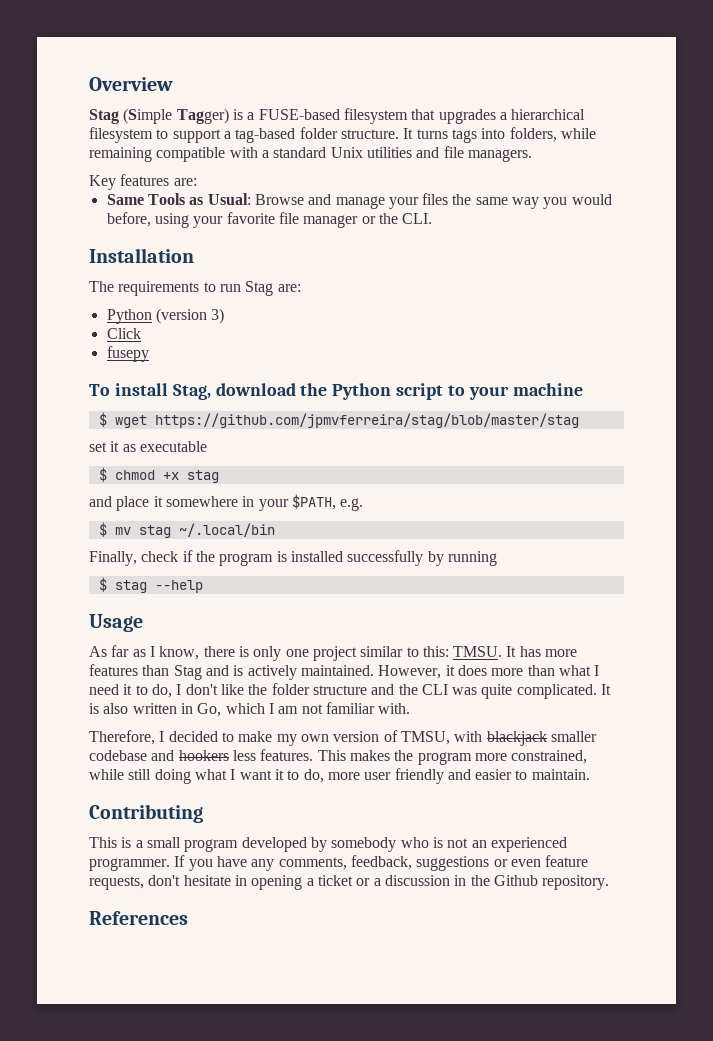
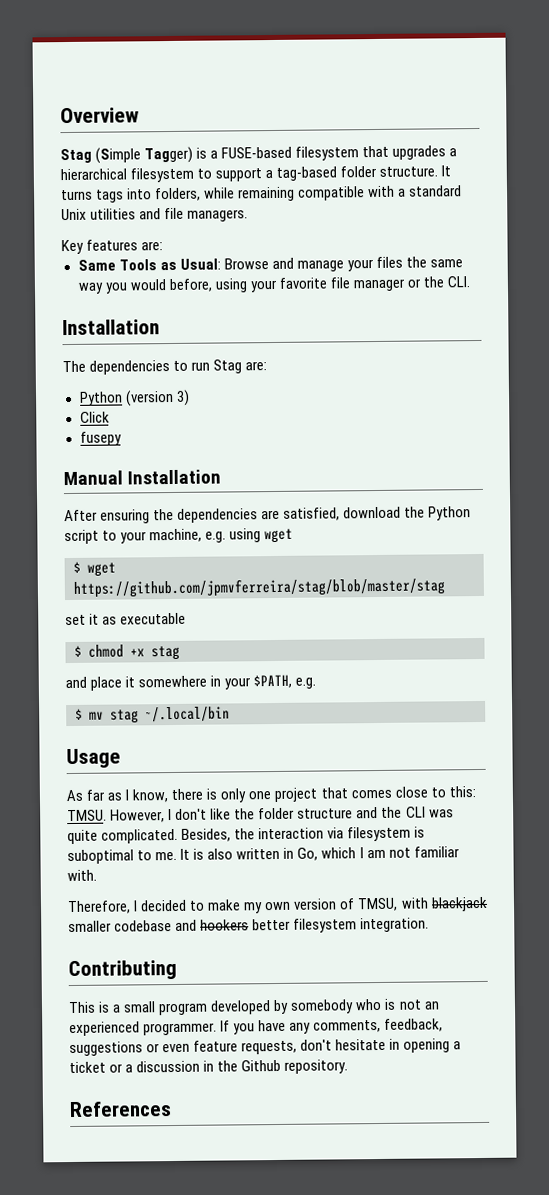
[118,281,200,296] requirements -> [89,360,171,375] dependencies
[89,383,211,400] To install Stag, -> [63,469,222,486] [64,507,341,524] Manual Installation // After ensuring the dependencies are satisfied,
[512,383,583,396] machine -> [149,528,294,544] machine, e.g. using wget
[89,550,497,566] [98,577,203,593] // Finally, check if the program is installed successfully by running // $ stag --help -> (230, 714) none
[360,646,578,657] [89,664,600,680] [89,684,172,698] similar to this: TMSU. It has more features than Stag and is actively maintained. However, it does more than what I need it to do, -> [320,786,476,799] [67,809,166,823] that comes close to this: TMSU. However,
(597, 691) none -> [181,826,426,842] [67,849,178,865] Besides, the interaction via filesystem is suboptimal to me.
[232,749,588,765] [89,768,590,784] less features. This makes the program more constrained, while still doing what I want it to do, more user friendly and easier to maintain. -> [252,917,430,933] better filesystem integration.

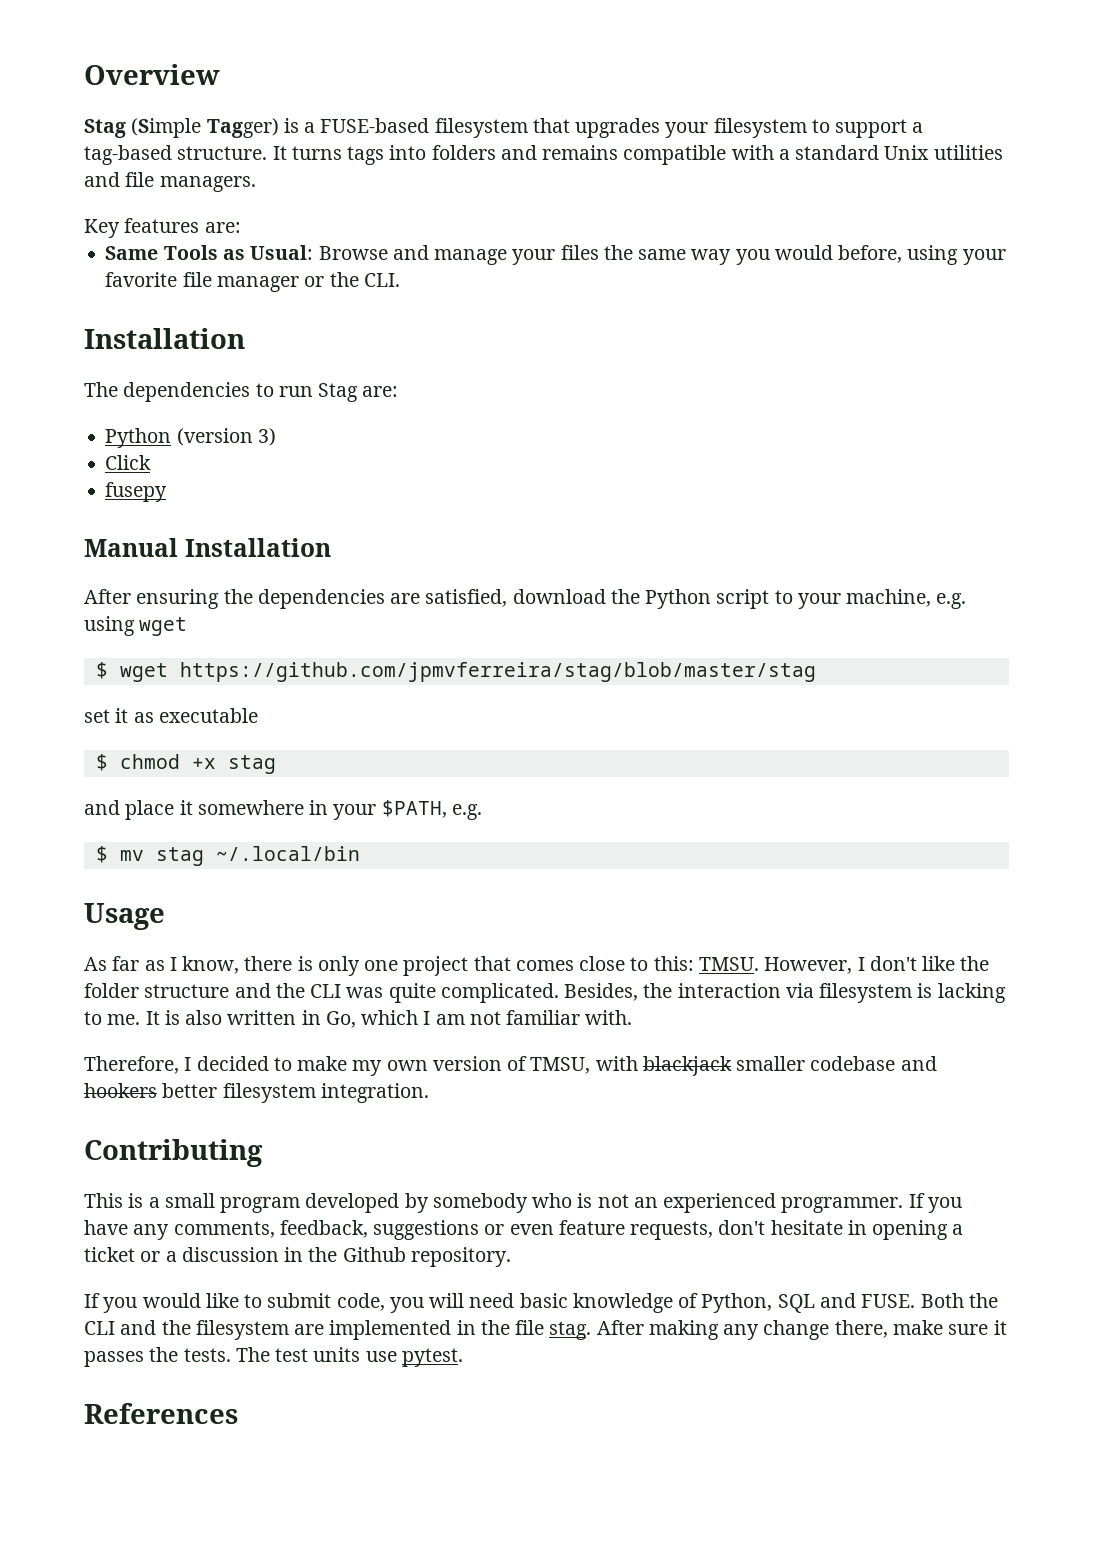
[449,148,458,157] [60,168,127,181] a hierarchical -> [665,122,709,138] your
[340,165,378,178] folder -> (172, 155) none
[154,186,296,202] folders, while remaining -> [431,145,619,160] folders and remains
[67,849,134,865] suboptimal -> [937,983,1006,1003] lacking
(349, 1066) none -> [84,1293,998,1313] [84,1320,1007,1340] [84,1347,463,1367] // If you would like to submit code, you will need basic knowledge of Python, SQL and FUSE. Both the CLI and the filesystem are implemented in the file stag. After making any change there, make sure it passes the tests. The test units use pytest.

